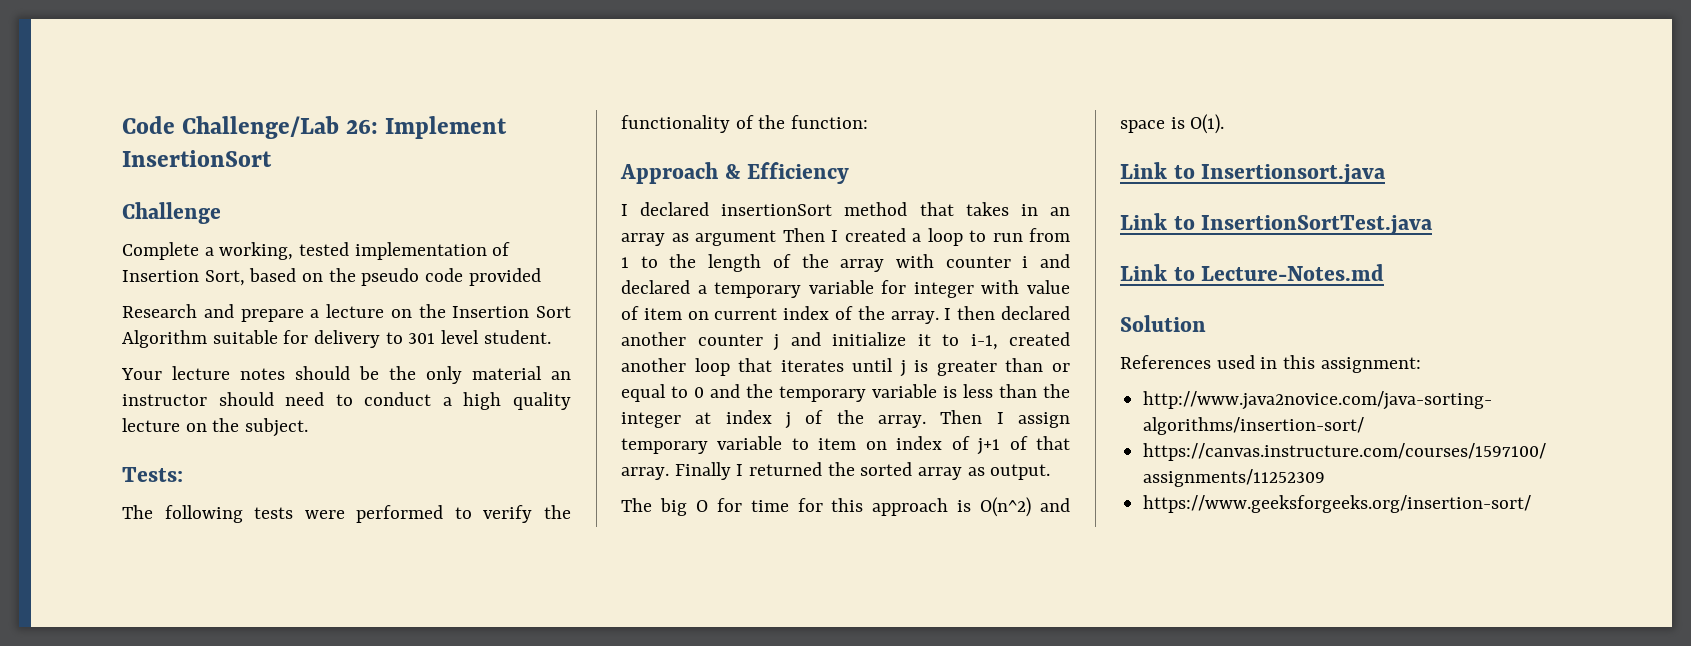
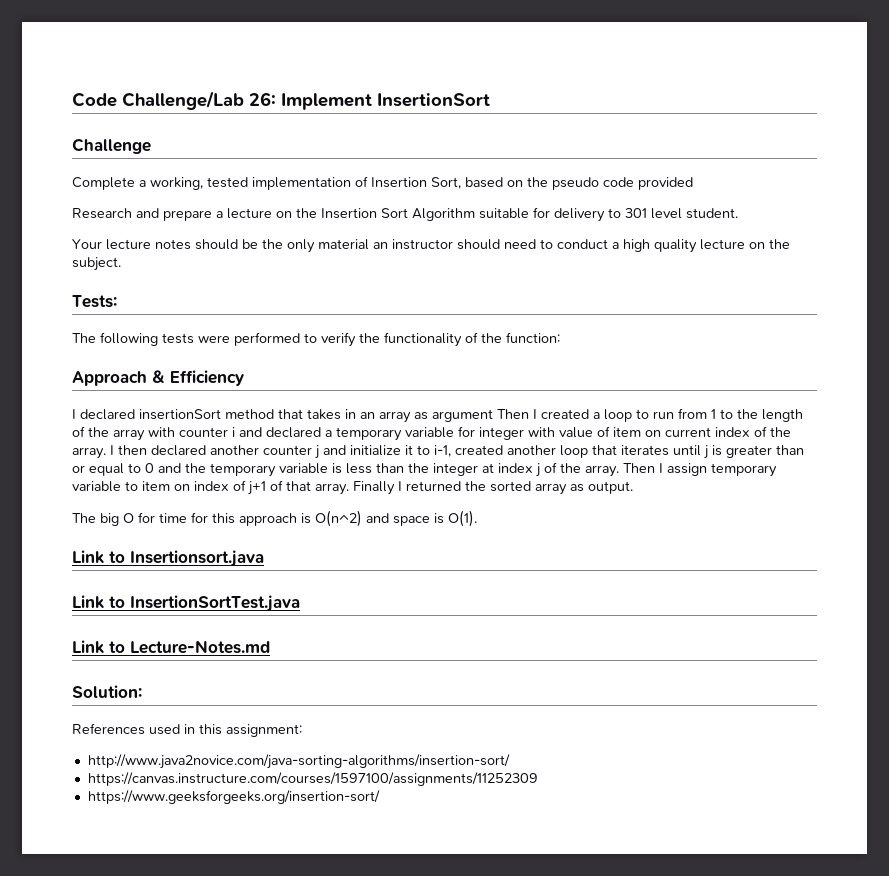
[1120,315,1206,332] Solution -> [72,685,142,698] Solution:

